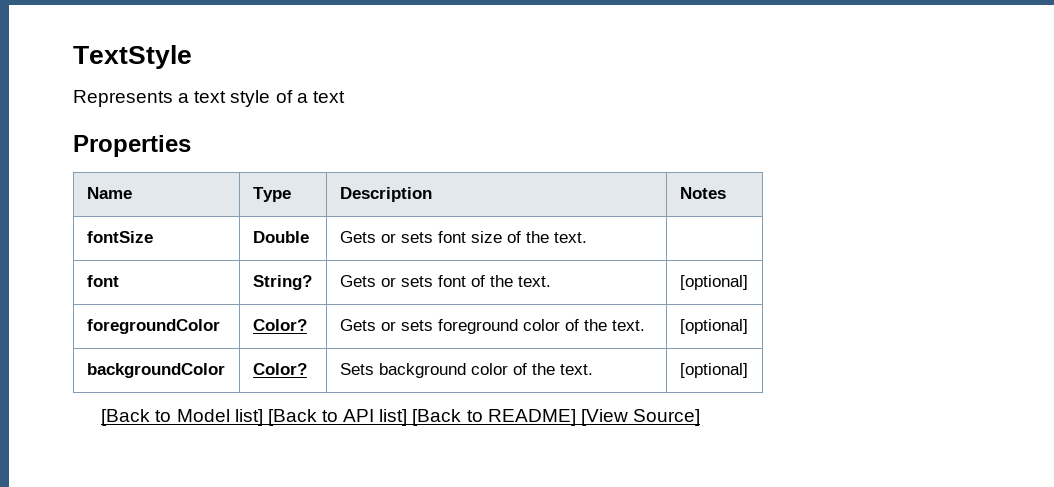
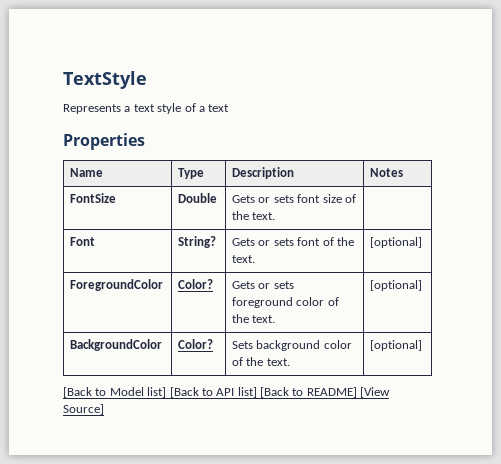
[86,231,153,243] fontSize -> [70,193,117,203] FontSize
[86,275,119,287] font -> [70,237,96,246] Font
[86,319,220,334] foregroundColor -> [70,279,164,291] ForegroundColor
[86,363,225,378] backgroundColor -> [70,339,163,351] BackgroundColor

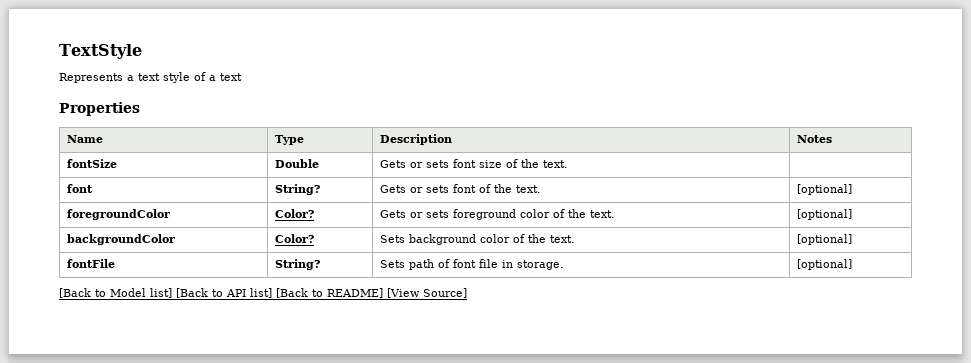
[70,193,117,203] FontSize -> [67,159,118,168] fontSize
[70,237,96,246] Font -> [67,184,94,193] font
[70,279,164,291] ForegroundColor -> [67,209,171,220] foregroundColor
[70,339,163,351] BackgroundColor -> [67,234,176,245] backgroundColor
(423, 345) none -> [67,259,116,268] [275,259,321,270] [380,259,565,270] [797,259,853,270] // fontFile | String? | Sets path of font file in storage. | [optional]

